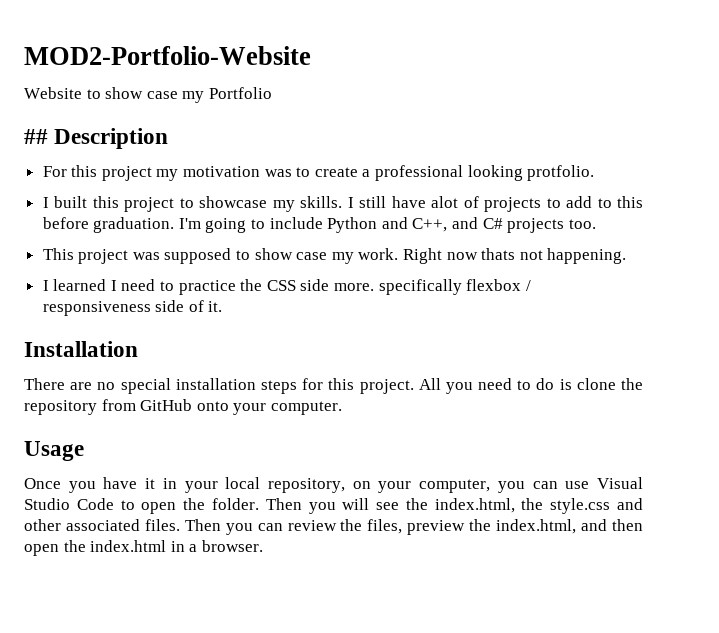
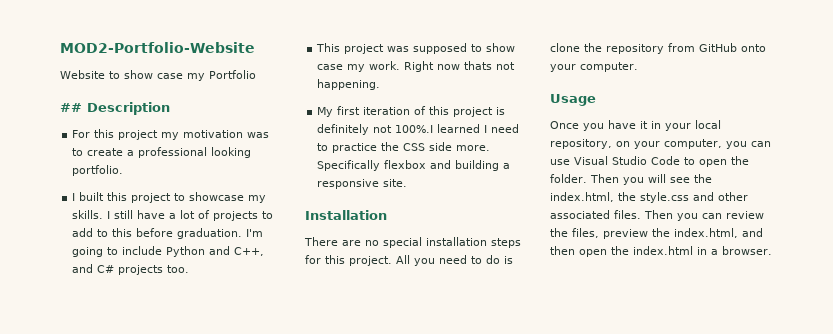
[527,165,595,181] protfolio. -> [72,165,124,176] portfolio.
[431,196,459,208] alot -> [169,210,196,219] a lot
[42,280,49,291] I -> [317,106,506,117] [317,124,434,135] My first iteration of this project is definitely not 100%.I
[378,279,531,295] [42,300,223,316] specifically flexbox / responsiveness side of it. -> [317,160,511,171] [317,179,408,189] Specifically flexbox and building a responsive site.

